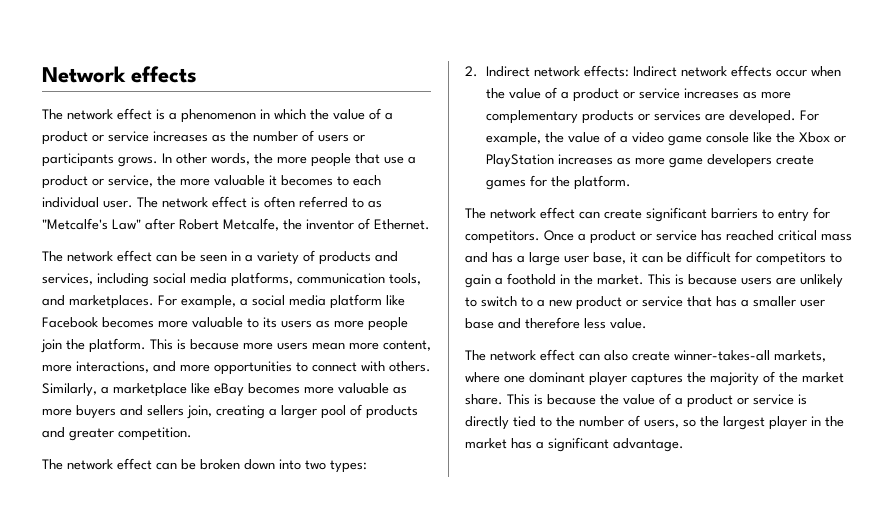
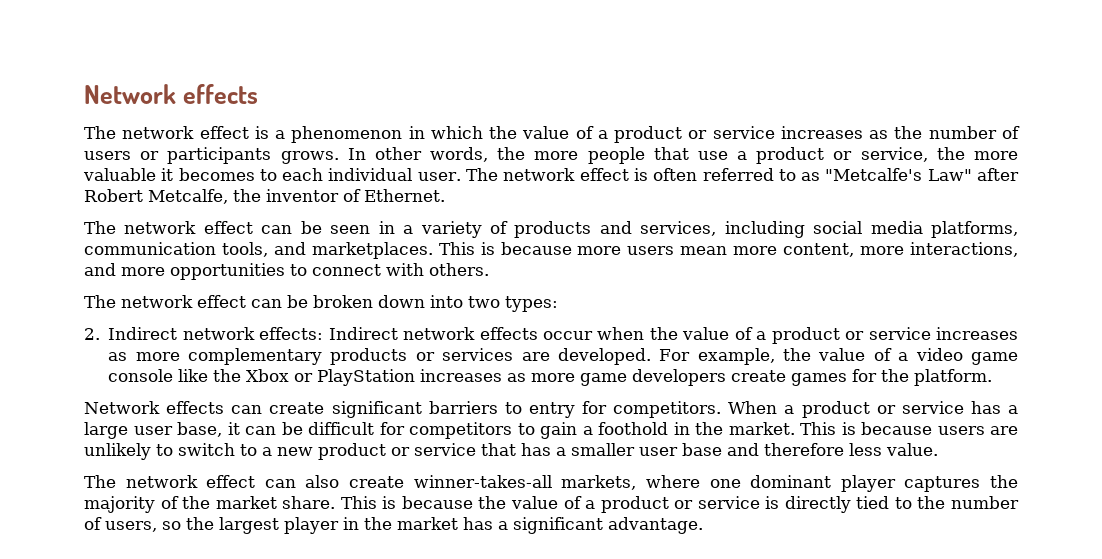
[158,294,405,309] [42,317,408,331] [41,338,146,353] For example, a social media platform like Facebook becomes more valuable to its users as more people join the platform. -> (433, 250) none
[42,383,407,397] [42,404,418,419] [42,427,192,441] Similarly, a marketplace like eBay becomes more valuable as more buyers and sellers join, creating a larger pool of products and greater competition. -> (489, 269) none
[465,207,575,219] The network effect -> [84,401,225,414] Network effects
[544,230,574,241] Once -> [728,401,778,414] When
[726,230,852,241] [465,252,513,263] reached critical mass and has -> (1001, 407) none

